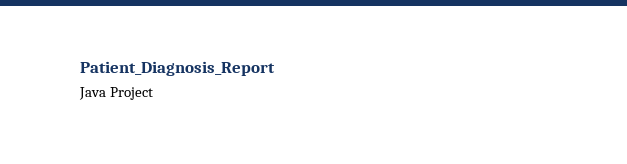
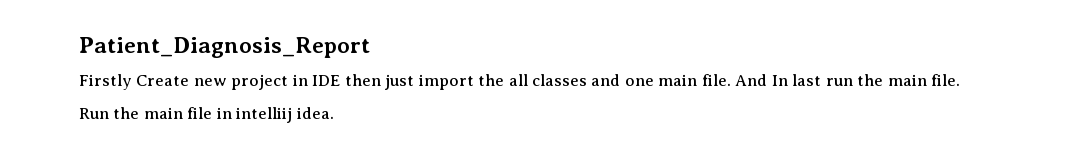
[79,87,153,100] Java Project -> [79,74,961,90] [79,107,334,123] Firstly Create new project in IDE then just import the all classes and one main file. And In last run the main file. // Run the main file in intelliij idea.

